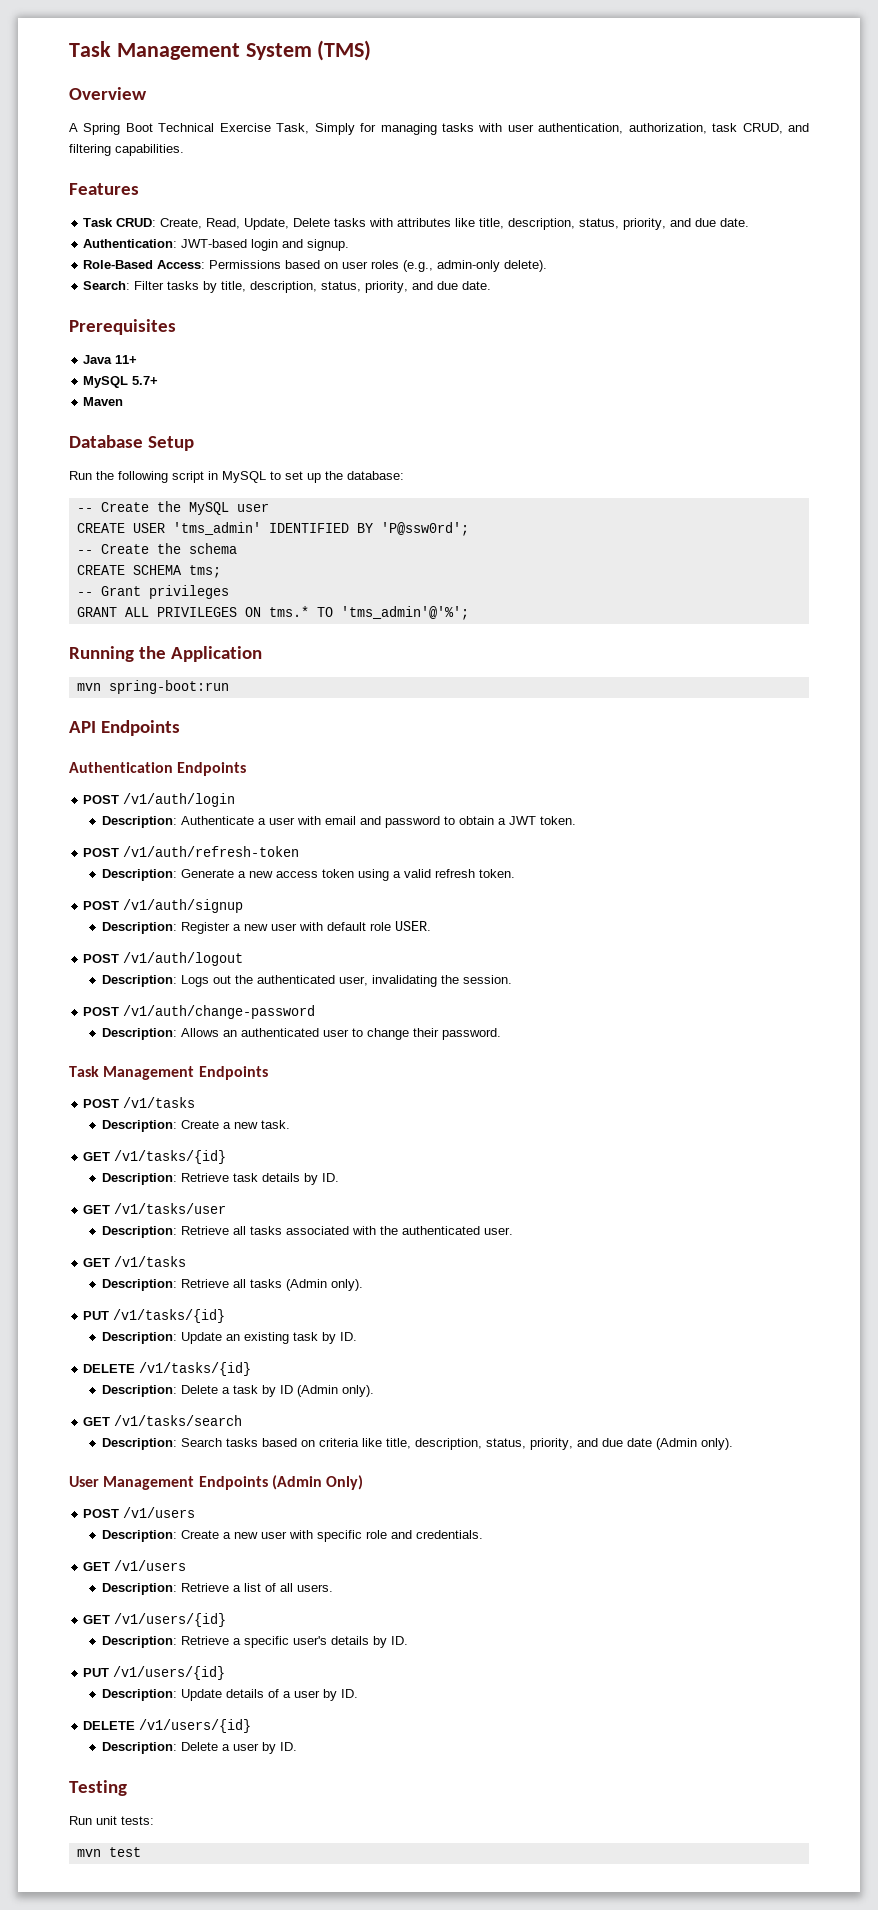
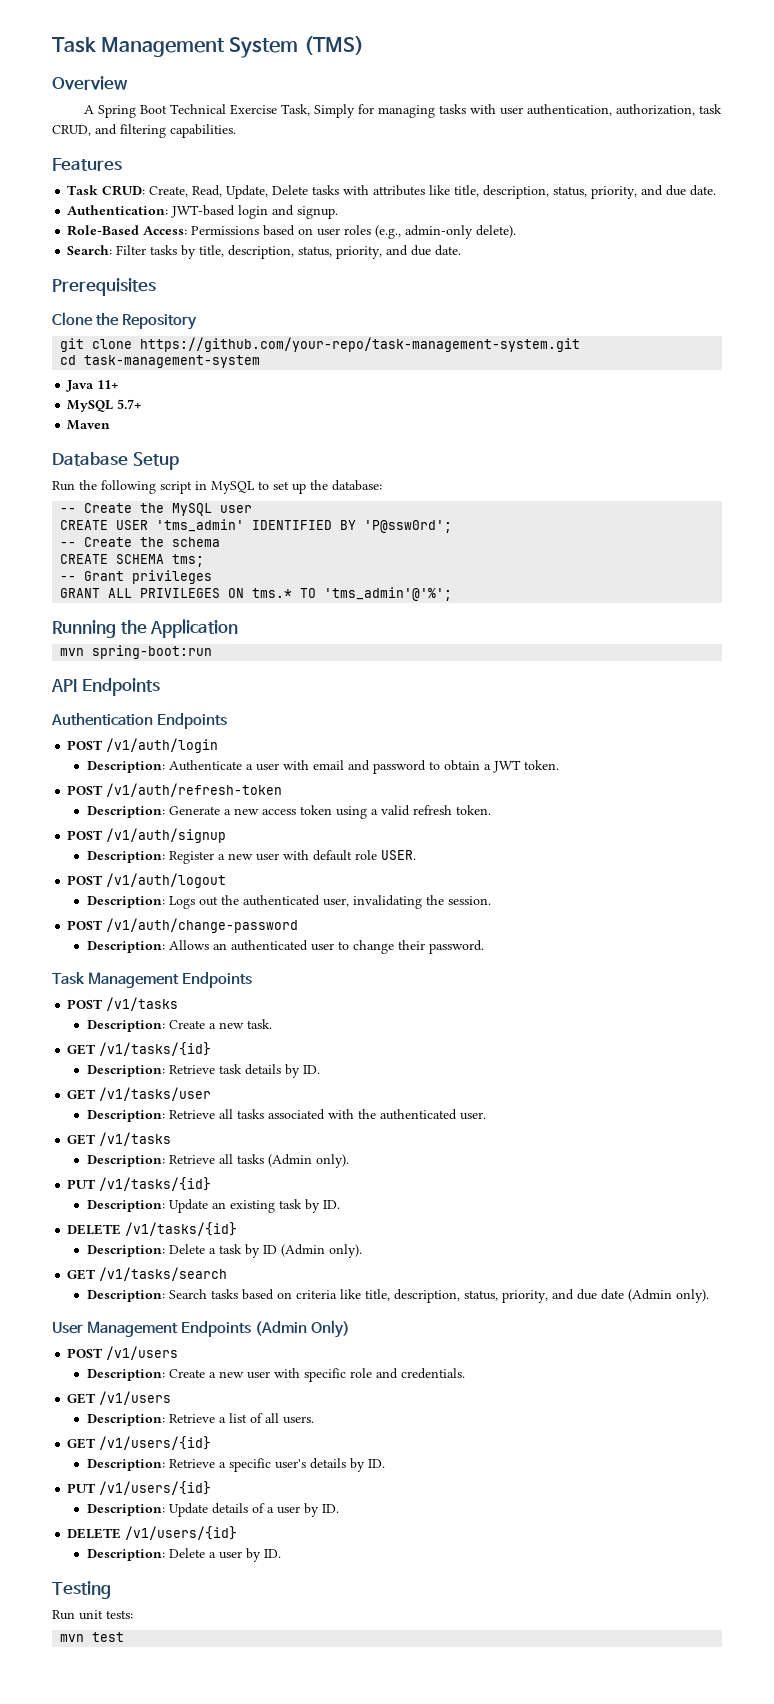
(176, 327) none -> [52,312,197,330] [60,337,581,352] [60,355,261,368] // Clone the Repository // git clone https://github.com/your-repo/task-management-system.git // cd task-management-system

